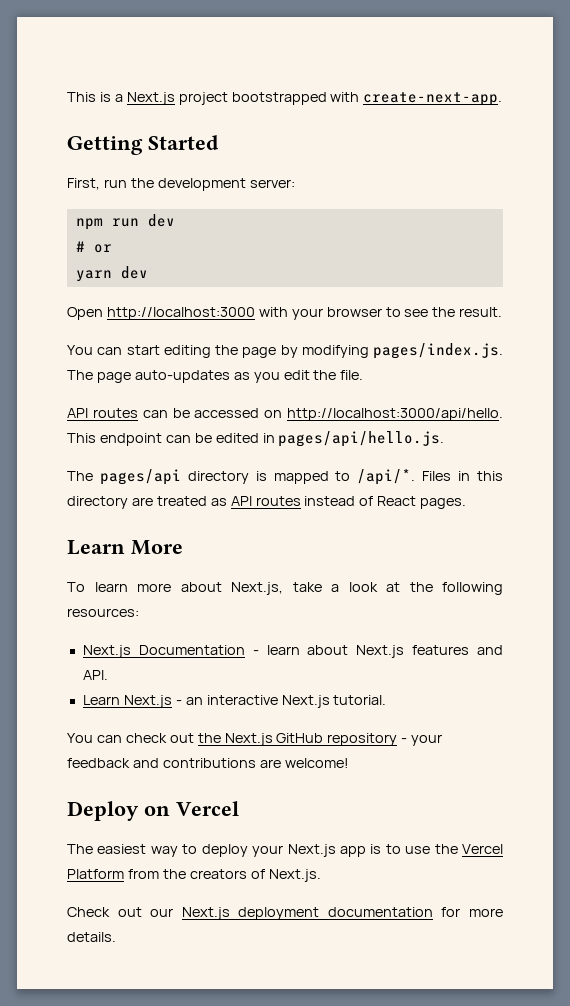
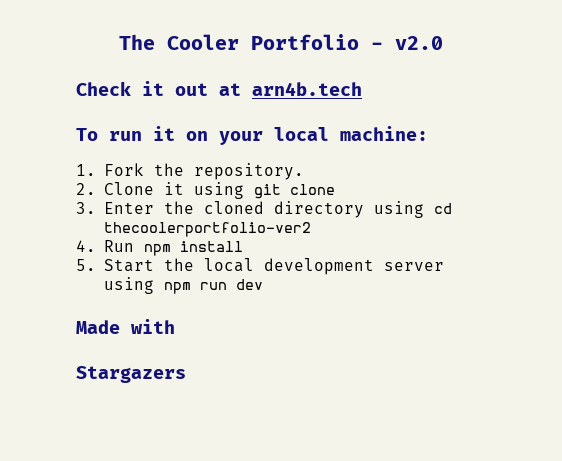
[67,92,503,106] [67,135,219,155] [67,178,295,191] [75,214,175,230] [75,241,112,253] [75,266,148,282] [67,307,503,320] [67,343,503,359] [67,370,364,383] [67,408,503,421] [67,431,445,447] [67,469,504,485] [67,496,467,509] [67,540,183,555] [67,582,503,595] [67,608,139,617] [82,645,503,658] [82,670,108,680] [82,695,387,708] [67,733,443,746] [67,758,349,768] [67,801,239,821] [67,844,504,857] [67,869,321,882] [67,907,503,920] [67,932,116,942] This is a Next.js project bootstrapped with create-next-app. // Getting Started // First, run the development server: // npm run dev // # or // yarn dev // Open http://localhost:3000 with your browser to see the result. // You can start editing the page by modifying pages/index.js. The page auto-updates as you edit the file. // API routes can be accessed on http://localhost:3000/api/hello. This endpoint can be edited in pages/api/hello.js. // The pages/api directory is mapped to /api/*. Files in this directory are treated as API routes instead of React pages. // Learn More // To learn more about Next.js, take a look at the following resources: // Next.js Documentation - learn about Next.js features and API. // Learn Next.js - an interactive Next.js tutorial. // You can check out the Next.js GitHub repository - your feedback and contributions are welcome! // Deploy on Vercel // The easiest way to deploy your Next.js app is to use the Vercel Platform from the creators of Next.js. // Check out our Next.js deployment documentation for more details. -> [119,34,443,50] [76,81,362,96] [76,126,428,145] [76,163,304,180] [76,182,335,199] [76,201,452,218] [103,222,311,237] [76,240,243,256] [76,258,444,275] [103,277,263,294] [76,319,175,334] [76,366,186,383] The Cooler Portfolio - v2.0 // Check it out at arn4b.tech // To run it on your local machine: // 1. Fork the repository. // 2. Clone it using git clone // 3. Enter the cloned directory using cd thecoolerportfolio-ver2 // 4. Run npm install // 5. Start the local development server using npm run dev // Made with // Stargazers

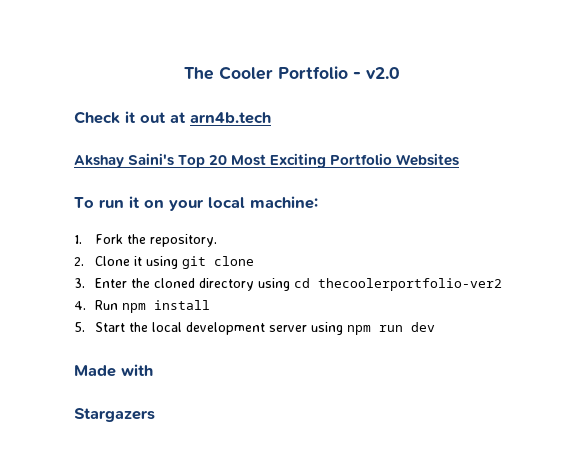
(362, 89) none -> [74,153,460,168] // Akshay Saini's Top 20 Most Exciting Portfolio Websites

